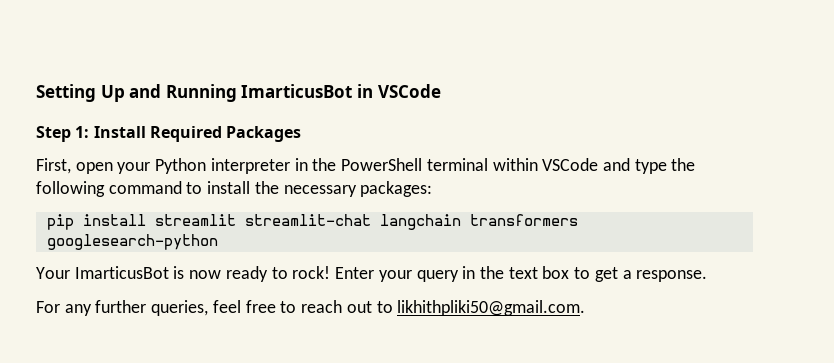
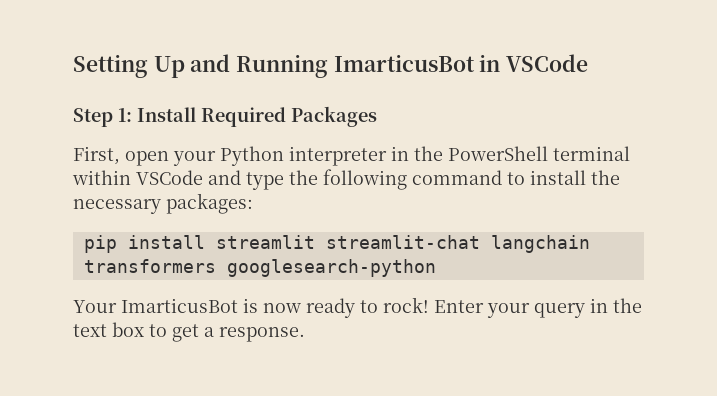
[36,300,586,316] // For any further queries, feel free to reach out to likhithpliki50@gmail.com. -> (305, 334) none

